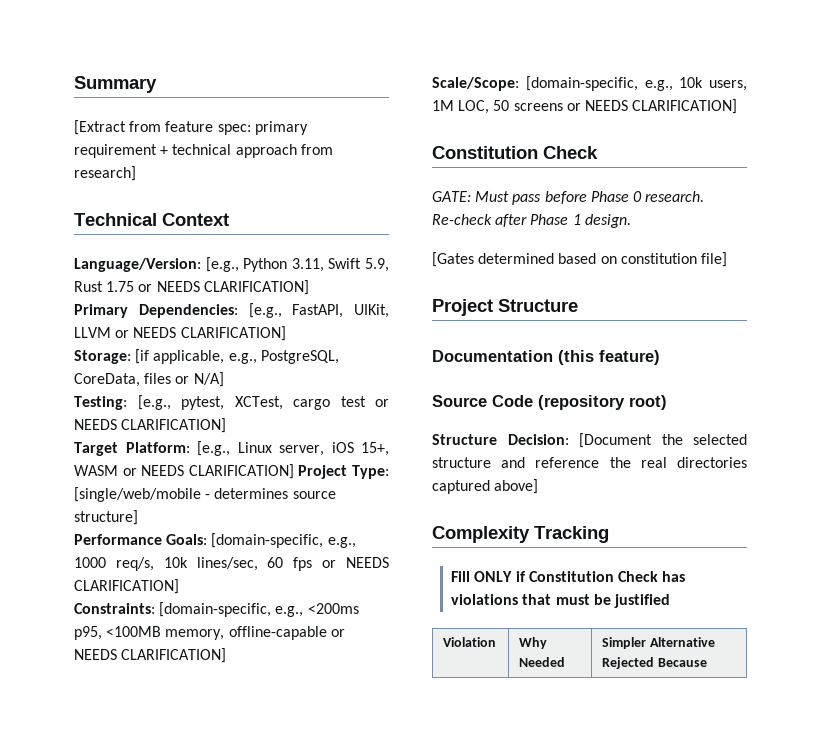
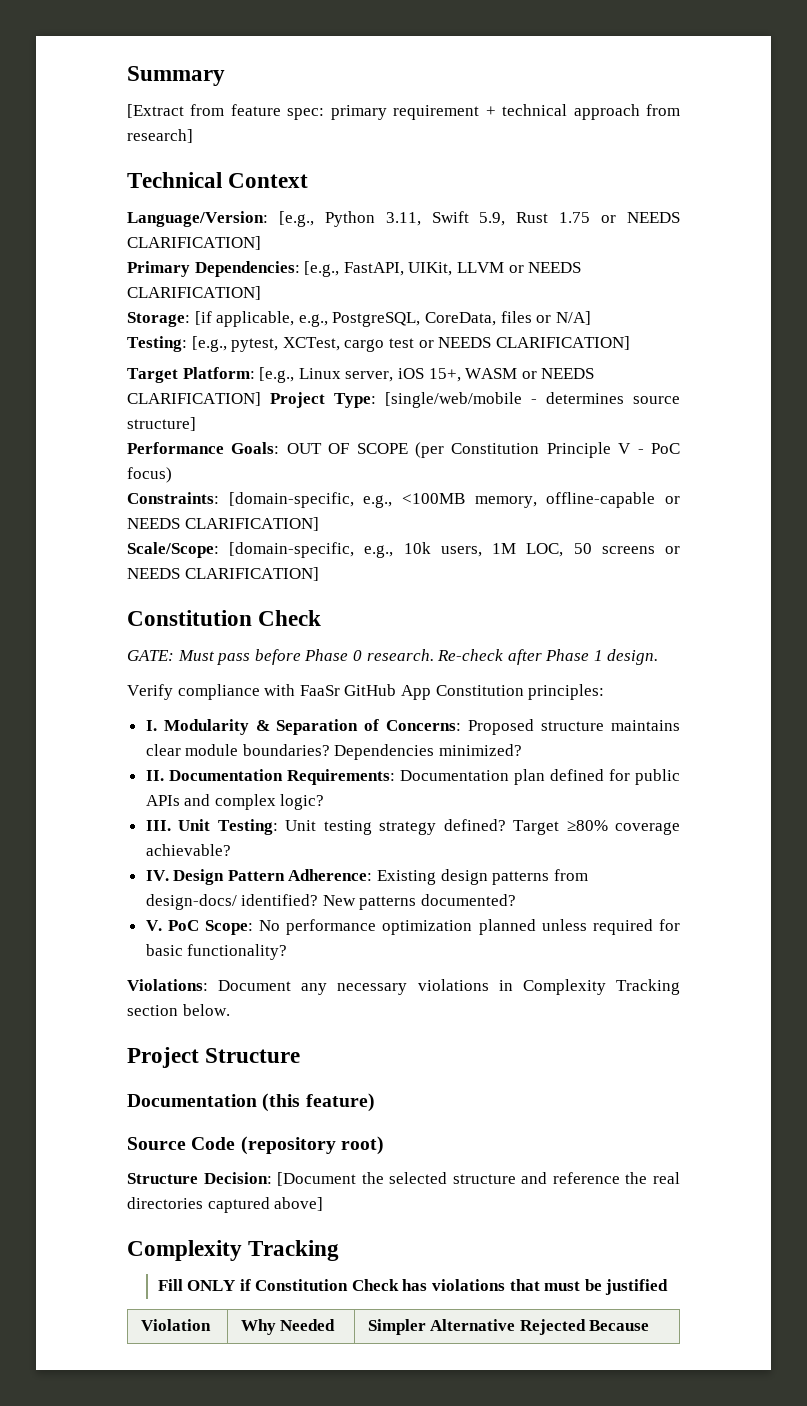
[211,533,356,548] [74,557,389,571] [74,579,179,594] [domain-specific, e.g., 1000 req/s, 10k lines/sec, 60 fps or NEEDS CLARIFICATION] -> [286,442,680,458] [127,467,172,483] OUT OF SCOPE (per Constitution Principle V - PoC focus)
[307,603,359,614] [74,626,102,640] <200ms p95, -> (393, 501) none
[432,252,727,267] [Gates determined based on constitution file] -> [127,684,605,700] [145,719,680,735] [145,744,523,760] [145,769,680,785] [145,794,325,810] [145,819,680,835] [145,844,231,856] [145,869,588,885] [145,894,517,910] [145,919,680,935] [145,944,288,960] [127,979,681,995] [127,1004,230,1016] Verify compliance with FaaSr GitHub App Constitution principles: // I. Modularity & Separation of Concerns: Proposed structure maintains clear module boundaries? Dependencies minimized? // II. Documentation Requirements: Documentation plan defined for public APIs and complex logic? // III. Unit Testing: Unit testing strategy defined? Target ≥80% coverage achievable? // IV. Design Pattern Adherence: Existing design patterns from design-docs/ identified? New patterns documented? // V. PoC Scope: No performance optimization planned unless required for basic functionality? // Violations: Document any necessary violations in Complexity Tracking section below.

